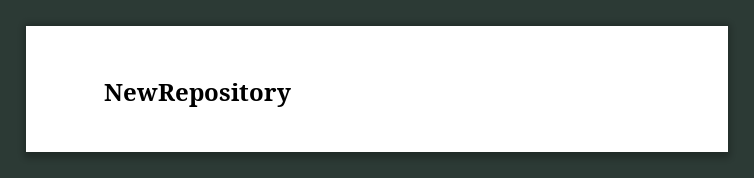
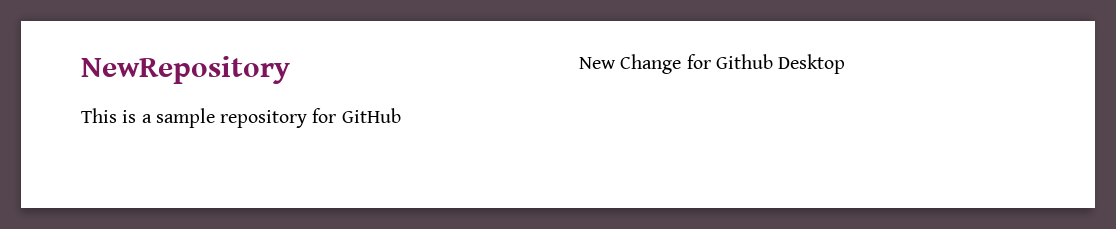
(291, 95) none -> [81,108,401,128] [579,54,846,74] // This is a sample repository for GitHub // New Change for Github Desktop

